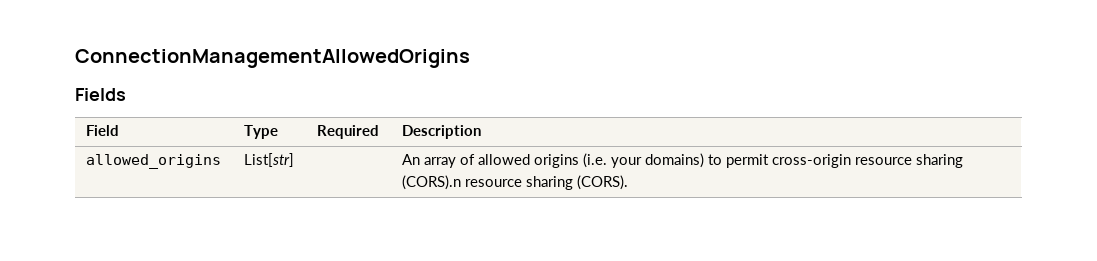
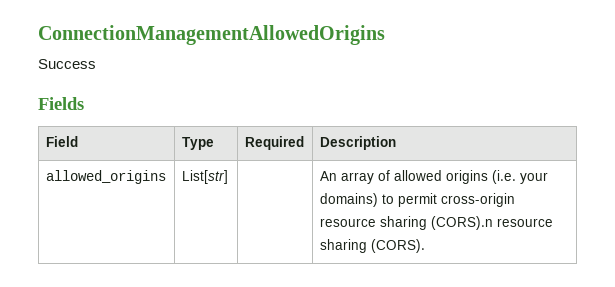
(470, 58) none -> [38,59,96,69] // Success

